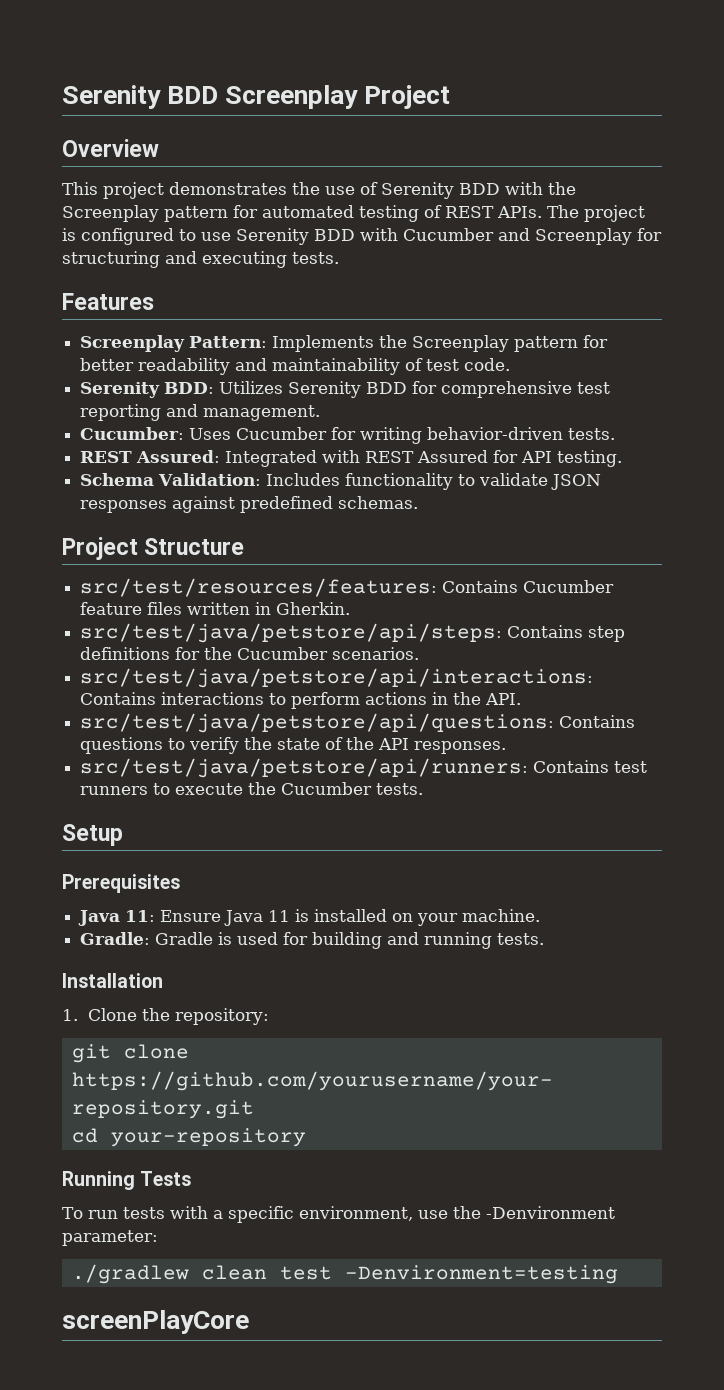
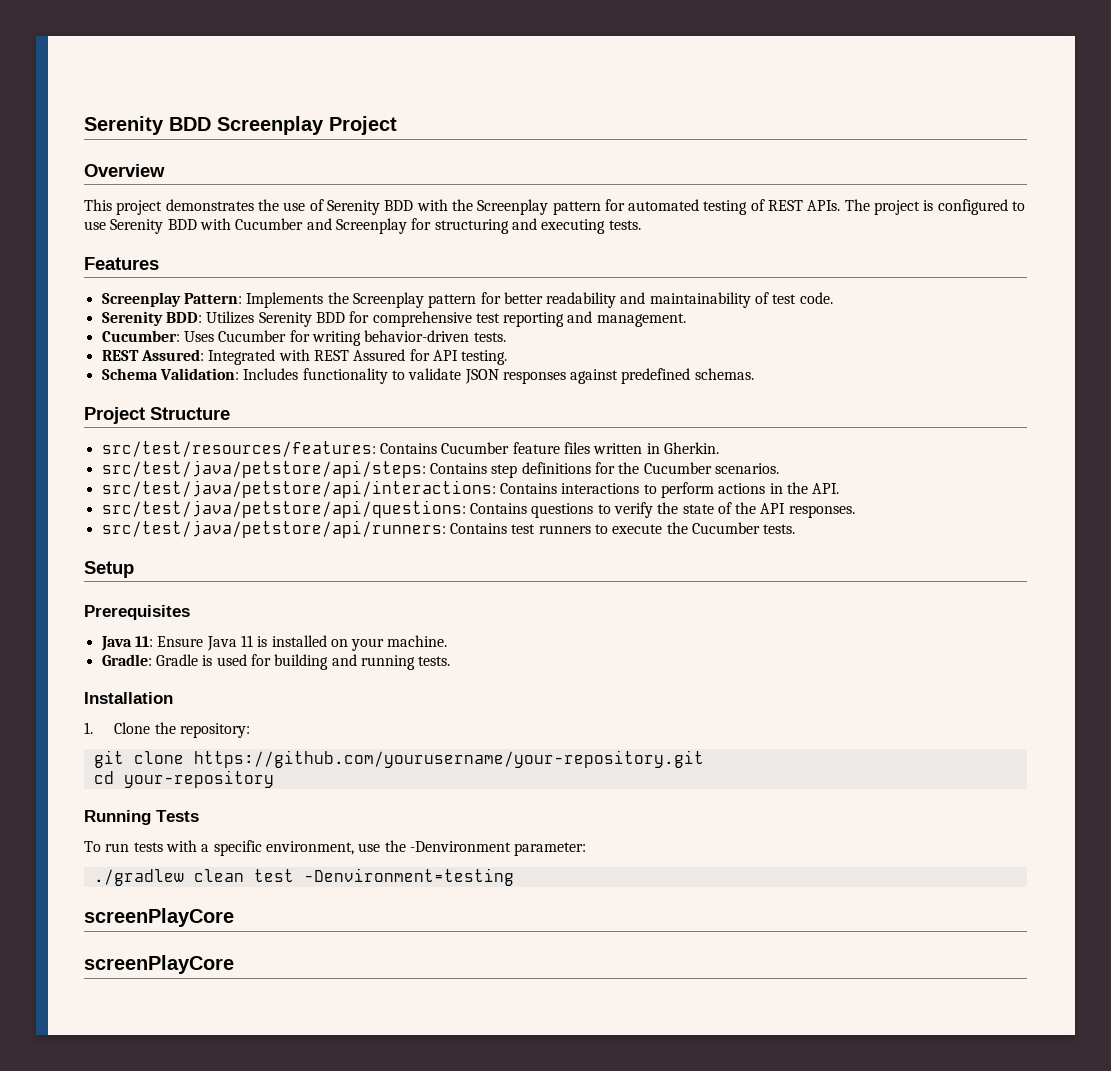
(249, 1322) none -> [84,955,234,974] // screenPlayCore

